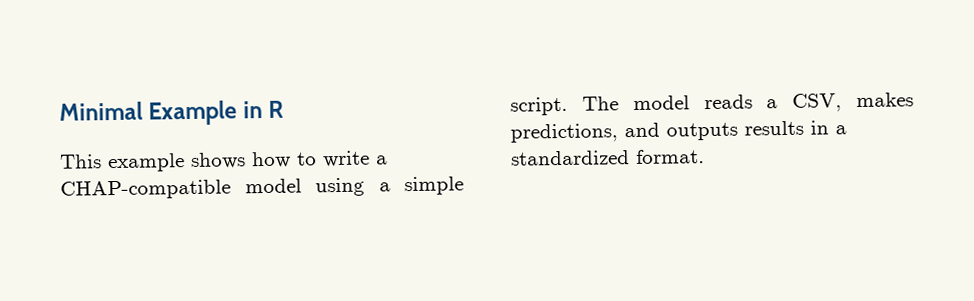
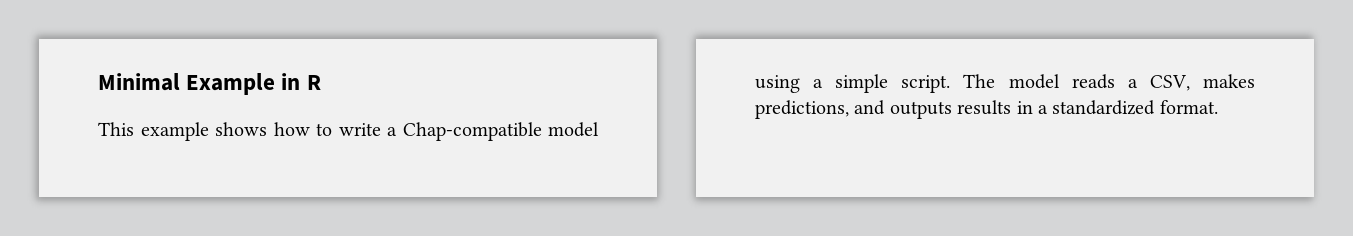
[60,179,231,200] CHAP-compatible -> [402,122,542,141] Chap-compatible

